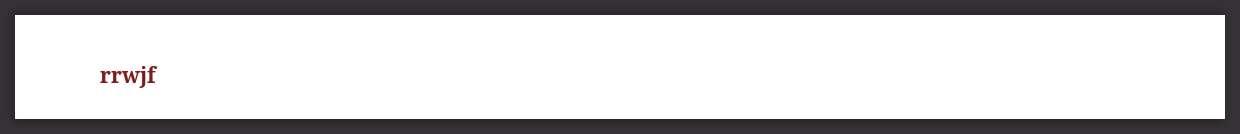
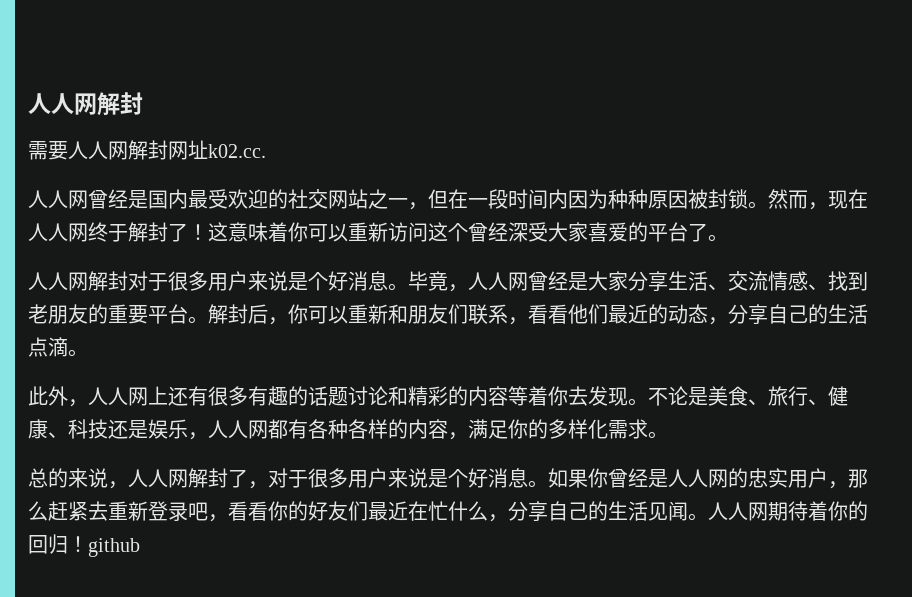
[100,66,158,88] rrwjf -> [28,92,143,116] [28,140,266,160] [28,189,868,210] [28,222,728,242] [28,271,868,292] [28,304,868,325] [28,337,88,357] [28,386,848,407] [28,419,668,440] [28,468,868,489] [28,501,868,522] [28,534,140,557] 人人网解封 // 需要人人网解封网址k02.cc. // 人人网曾经是国内最受欢迎的社交网站之一，但在一段时间内因为种种原因被封锁。然而，现在人人网终于解封了！这意味着你可以重新访问这个曾经深受大家喜爱的平台了。 // 人人网解封对于很多用户来说是个好消息。毕竟，人人网曾经是大家分享生活、交流情感、找到老朋友的重要平台。解封后，你可以重新和朋友们联系，看看他们最近的动态，分享自己的生活点滴。 // 此外，人人网上还有很多有趣的话题讨论和精彩的内容等着你去发现。不论是美食、旅行、健康、科技还是娱乐，人人网都有各种各样的内容，满足你的多样化需求。 // 总的来说，人人网解封了，对于很多用户来说是个好消息。如果你曾经是人人网的忠实用户，那么赶紧去重新登录吧，看看你的好友们最近在忙什么，分享自己的生活见闻。人人网期待着你的回归！github

